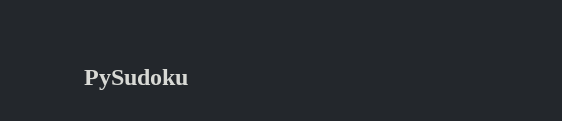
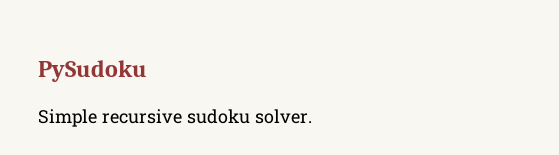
(188, 79) none -> [38,109,312,127] // Simple recursive sudoku solver.

